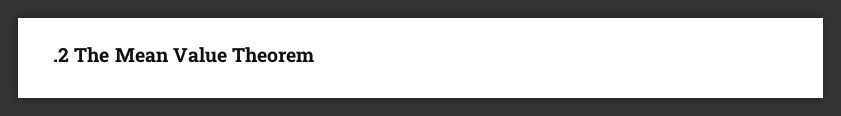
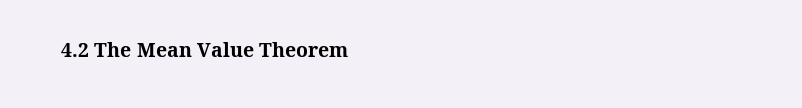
[53,47,69,62] .2 -> [61,43,89,57] 4.2

